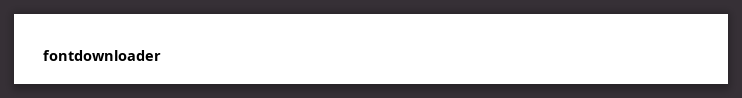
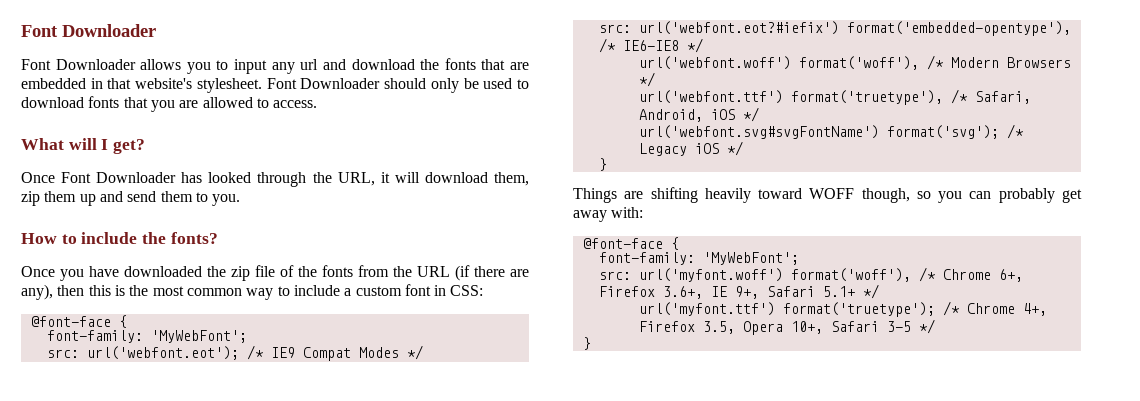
[43,50,161,61] fontdownloader -> [21,24,156,37] [21,58,530,74] [21,78,530,93] [21,96,318,112] [21,138,146,154] [21,172,529,187] [21,191,241,206] [21,232,218,244] [21,265,529,281] [21,284,484,300] [30,315,127,328] [46,330,247,343] [46,345,423,361] [598,21,1071,36] [598,38,703,53] [638,55,1071,70] [638,72,655,87] [638,89,1031,105] [638,107,759,122] [638,124,1024,139] [638,141,743,156] [598,158,607,171] [573,187,1082,203] [573,207,644,222] [582,237,679,250] [598,252,799,265] [598,267,1023,282] [598,284,879,299] [638,301,1047,317] [638,319,935,335] [582,337,591,350] Font Downloader // Font Downloader allows you to input any url and download the fonts that are embedded in that website's stylesheet. Font Downloader should only be used to download fonts that you are allowed to access. // What will I get? // Once Font Downloader has looked through the URL, it will download them, zip them up and send them to you. // How to include the fonts? // Once you have downloaded the zip file of the fonts from the URL (if there are any), then this is the most common way to include a custom font in CSS: // @font-face { // font-family: 'MyWebFont'; // src: url('webfont.eot'); /* IE9 Compat Modes */ // src: url('webfont.eot?#iefix') format('embedded-opentype'), /* IE6-IE8 */ // url('webfont.woff') format('woff'), /* Modern Browsers */ // url('webfont.ttf') format('truetype'), /* Safari, Android, iOS */ // url('webfont.svg#svgFontName') format('svg'); /* Legacy iOS */ // } // Things are shifting heavily toward WOFF though, so you can probably get away with: // @font-face { // font-family: 'MyWebFont'; // src: url('myfont.woff') format('woff'), /* Chrome 6+, Firefox 3.6+, IE 9+, Safari 5.1+ */ // url('myfont.ttf') format('truetype'); /* Chrome 4+, Firefox 3.5, Opera 10+, Safari 3—5 */ // }

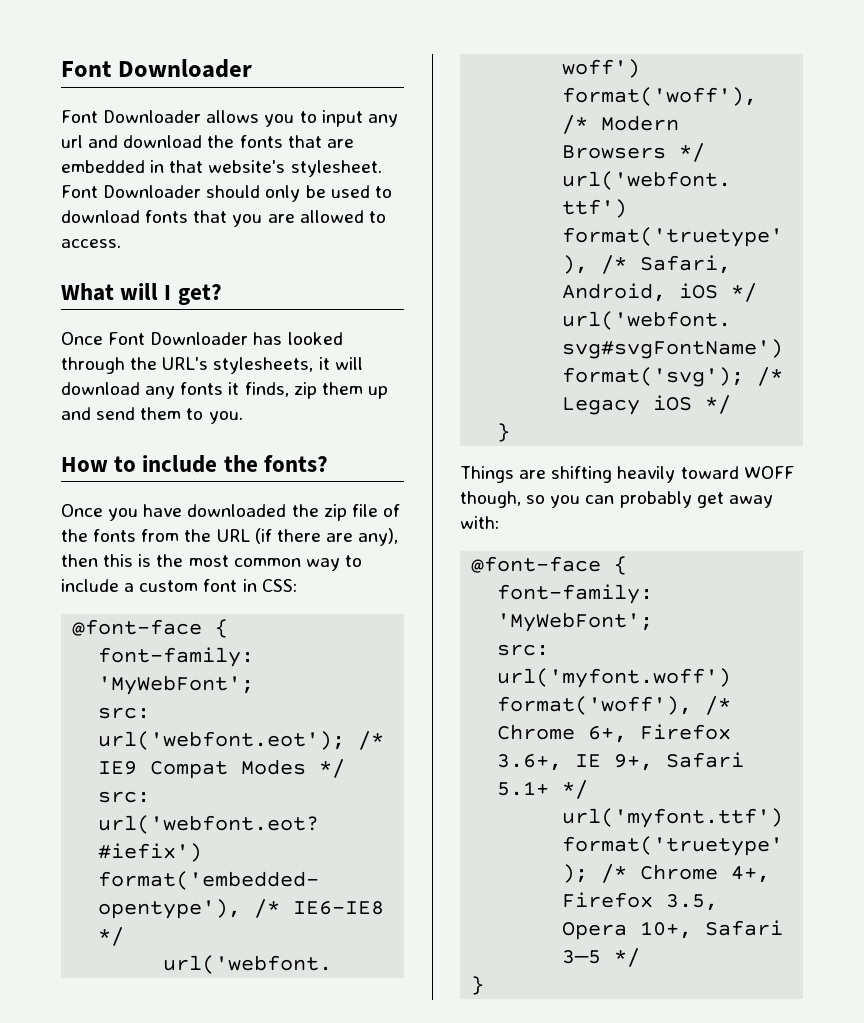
[337,172,375,186] URL, -> [162,357,314,374] URL's stylesheets,
[493,172,529,186] them, -> [145,382,289,399] any fonts it finds,

